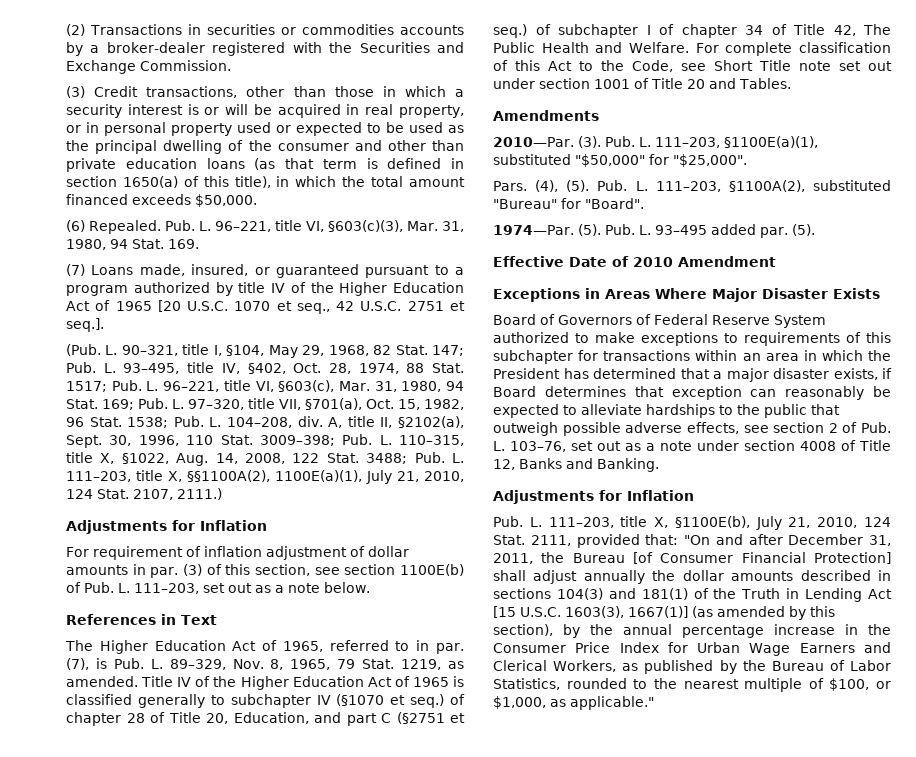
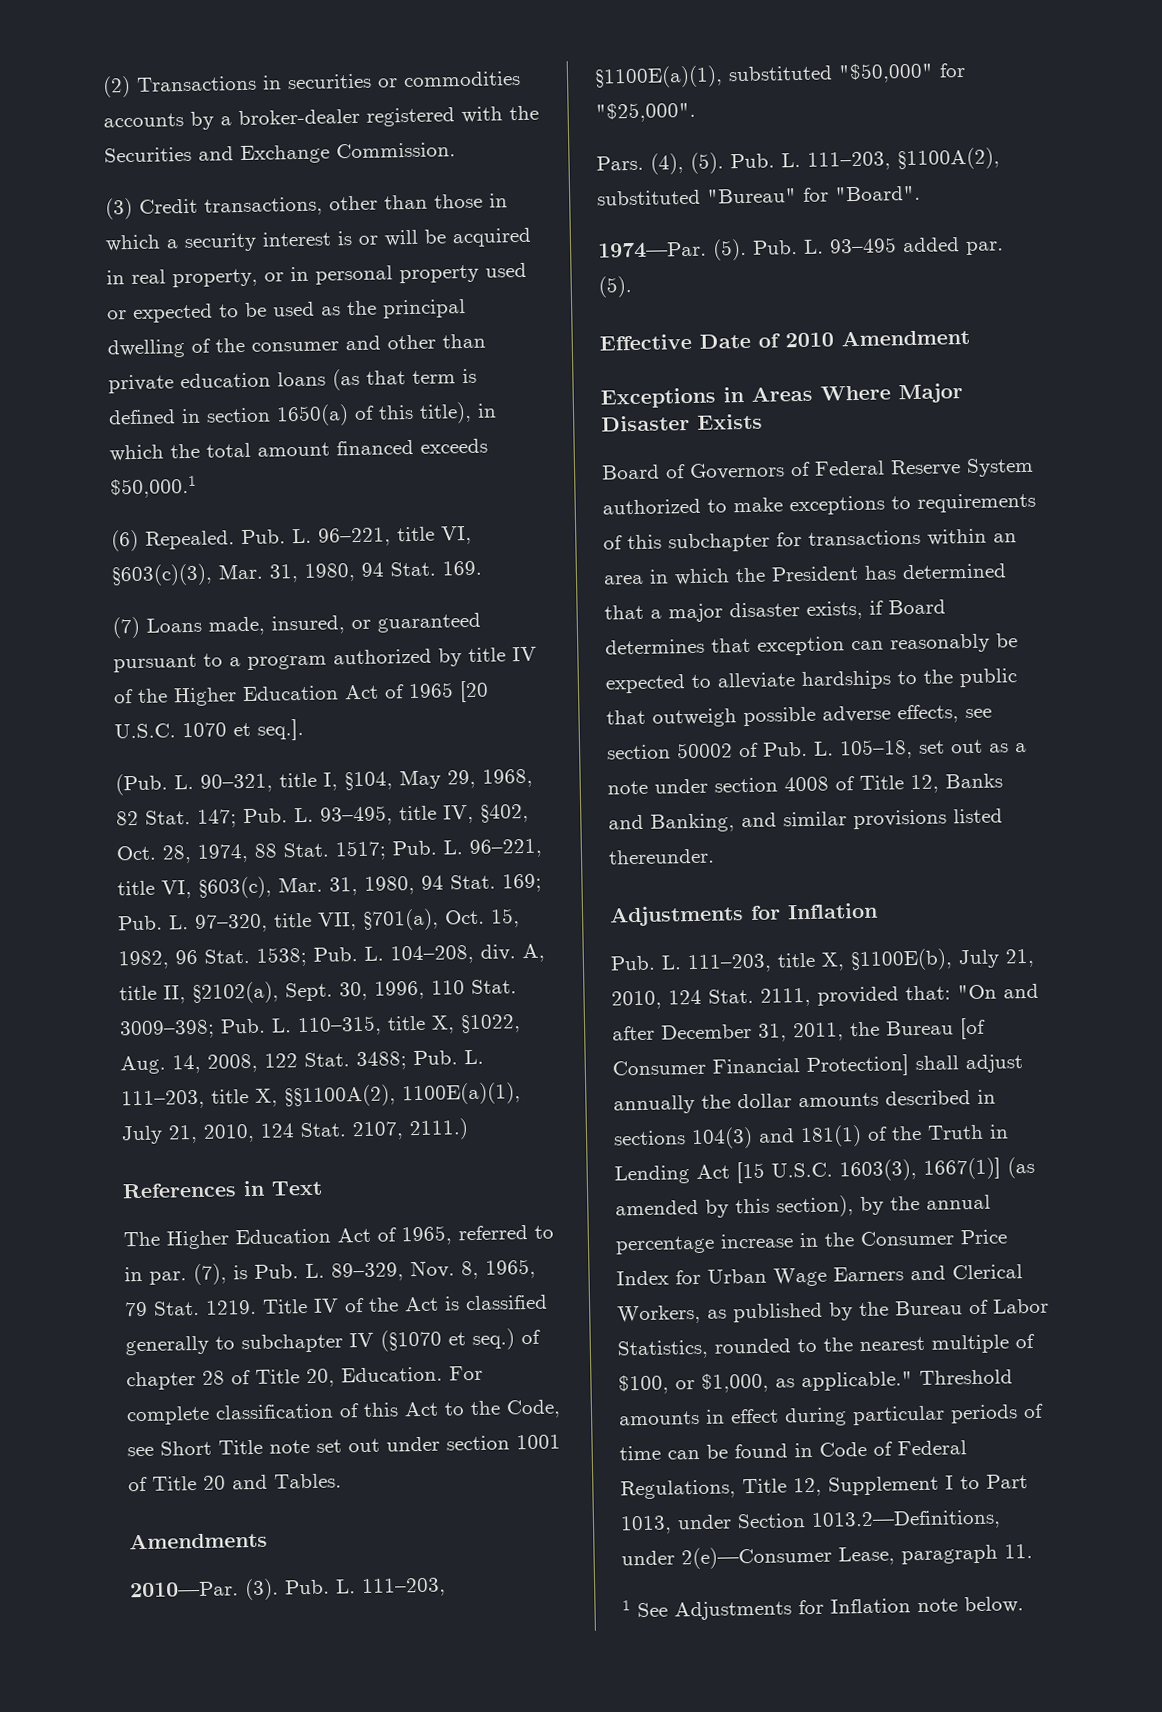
[195,194,257,207] $50,000. -> [110,475,197,499] $50,000.1
[296,301,465,314] seq., 42 U.S.C. 2751 et -> (251, 729) none
[66,520,267,534] [66,546,409,560] [66,564,464,578] [66,582,370,594] // Adjustments for Inflation // For requirement of inflation adjustment of dollar amounts in par. (3) of this section, see section 1100E(b) of Pub. L. 111–203, set out as a note below. -> (469, 1129) none
[401,659,465,670] [66,676,138,687] 1219, as amended. -> [205,1299,257,1315] 1219.
[240,676,449,690] Higher Education Act of 1965 -> [404,1296,439,1312] Act
[233,712,465,726] [493,24,891,38] [493,42,689,53] Education, and part C (§2751 et seq.) of subchapter I of chapter 34 of Title 42, The Public Health and Welfare. -> [341,1366,443,1383] Education.
[828,422,891,433] [493,441,566,452] 2 of Pub. L. 103–76, -> [676,739,913,760] 50002 of Pub. L. 105–18,
[597,458,659,472] Banking. -> [650,808,1003,833] [608,848,715,865] Banking, and similar provisions listed thereunder.
(654, 703) none -> [919,1369,1013,1385] [619,1403,1044,1427] [619,1440,967,1461] [620,1474,1028,1500] [620,1509,1001,1535] [621,1543,1033,1570] [622,1596,1024,1621] Threshold amounts in effect during particular periods of time can be found in Code of Federal Regulations, Title 12, Supplement I to Part 1013, under Section 1013.2—Definitions, under 2(e)—Consumer Lease, paragraph 11. // 1 See Adjustments for Inflation note below.

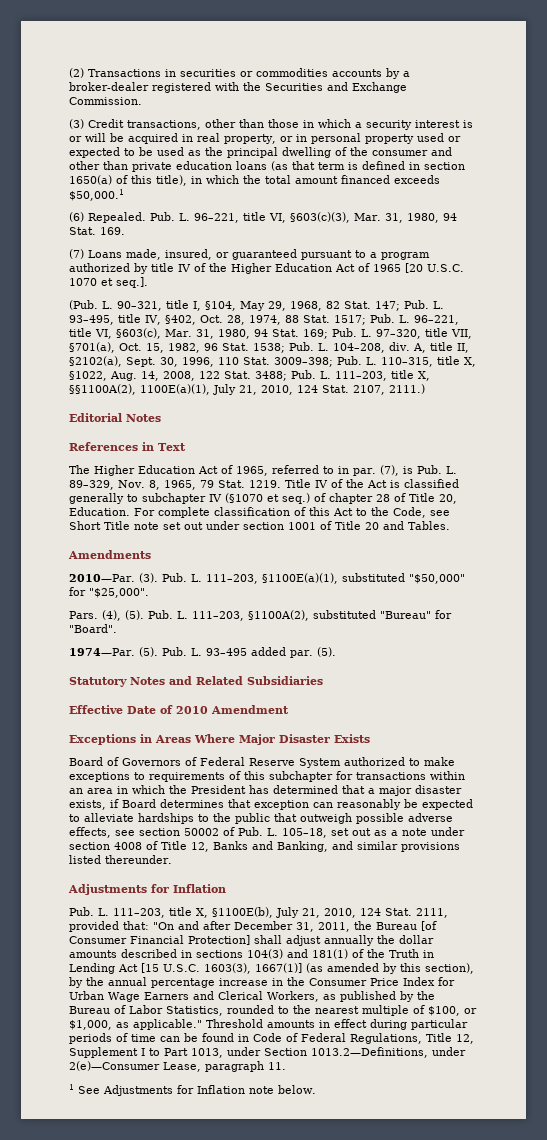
(469, 1129) none -> [69,413,161,422] // Editorial Notes
(632, 286) none -> [69,676,323,687] // Statutory Notes and Related Subsidiaries

